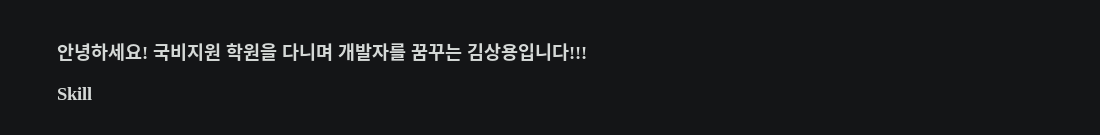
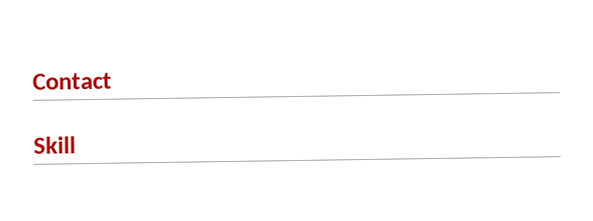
[57,43,587,61] 안녕하세요! 국비지원 학원을 다니며 개발자를 꿈꾸는 김상용입니다!!! -> [32,72,112,90] Contact

